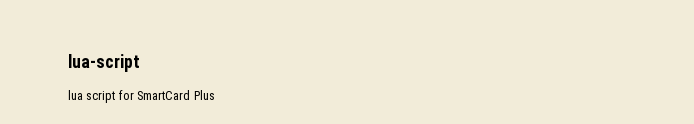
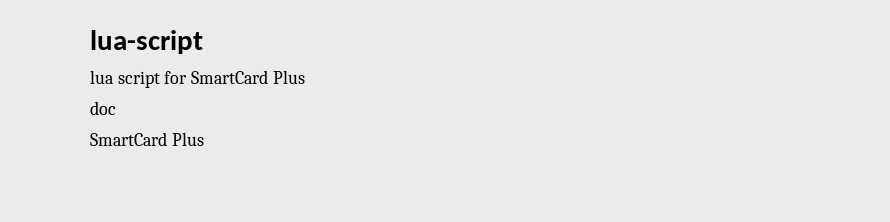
(215, 95) none -> [90,101,116,115] [90,132,204,146] // doc // SmartCard Plus

